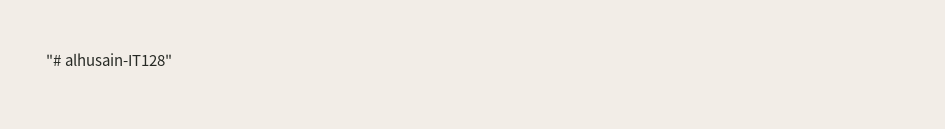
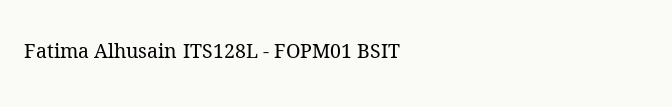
[46,53,173,66] "# alhusain-IT128" -> [24,43,401,58] Fatima Alhusain ITS128L - FOPM01 BSIT

